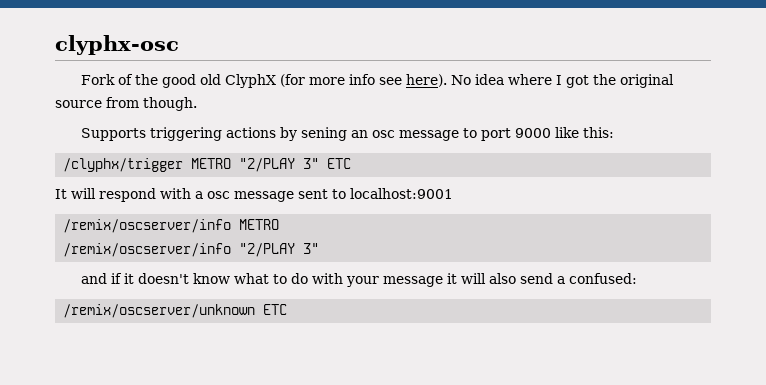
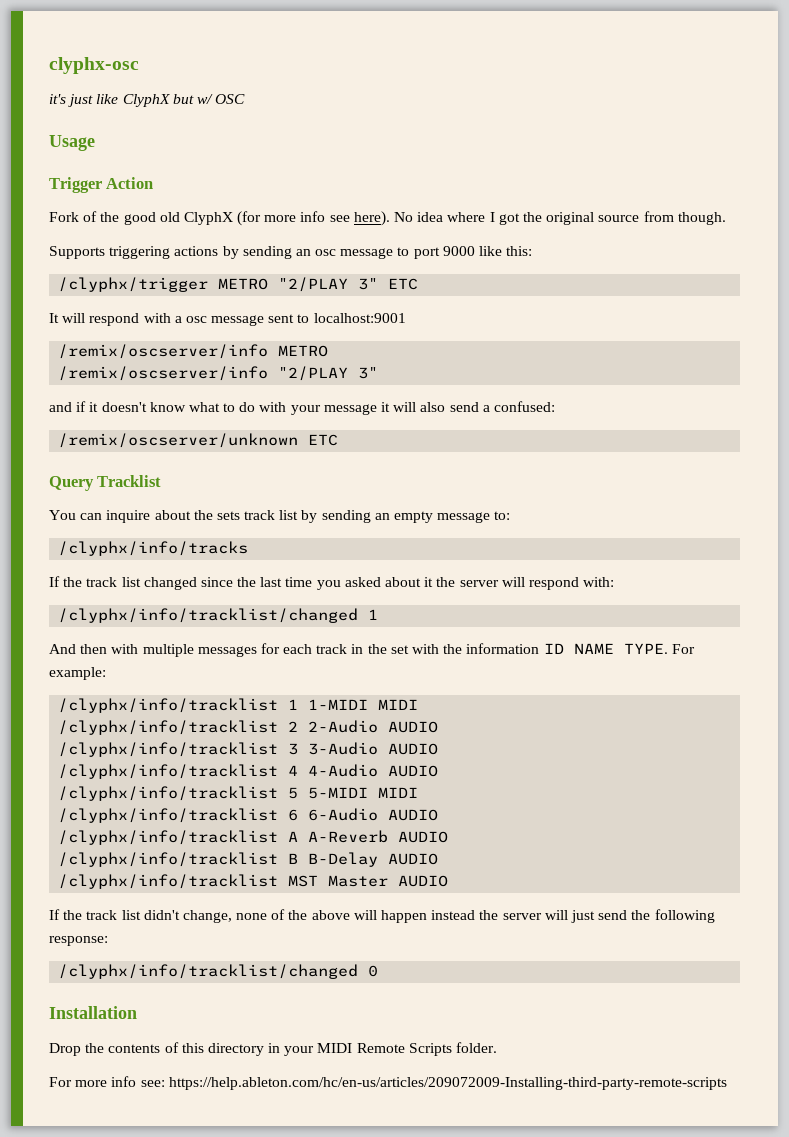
(179, 45) none -> [49,94,246,107] [49,135,95,151] [49,177,154,193] // it's just like ClyphX but w/ OSC // Usage // Trigger Action
[301,127,348,141] sening -> [242,246,292,259] sending
(288, 309) none -> [49,475,162,491] [49,510,511,523] [58,541,249,556] [49,576,615,590] [58,608,379,623] [49,643,695,657] [49,667,106,680] [58,698,419,713] [58,720,439,735] [58,742,439,757] [58,764,439,779] [58,786,419,801] [58,808,439,823] [58,830,449,845] [58,852,439,867] [58,874,449,889] [49,909,715,923] [49,936,108,946] [58,964,379,979] [49,1006,137,1019] [49,1042,498,1056] [49,1076,727,1090] // Query Tracklist // You can inquire about the sets track list by sending an empty message to: // /clyphx/info/tracks // If the track list changed since the last time you asked about it the server will respond with: // /clyphx/info/tracklist/changed 1 // And then with multiple messages for each track in the set with the information ID NAME TYPE. For example: // /clyphx/info/tracklist 1 1-MIDI MIDI // /clyphx/info/tracklist 2 2-Audio AUDIO // /clyphx/info/tracklist 3 3-Audio AUDIO // /clyphx/info/tracklist 4 4-Audio AUDIO // /clyphx/info/tracklist 5 5-MIDI MIDI // /clyphx/info/tracklist 6 6-Audio AUDIO // /clyphx/info/tracklist A A-Reverb AUDIO // /clyphx/info/tracklist B B-Delay AUDIO // /clyphx/info/tracklist MST Master AUDIO // If the track list didn't change, none of the above will happen instead the server will just send the following response: // /clyphx/info/tracklist/changed 0 // Installation // Drop the contents of this directory in your MIDI Remote Scripts folder. // For more info see: https://help.ableton.com/hc/en-us/articles/209072009-Installing-third-party-remote-scripts

